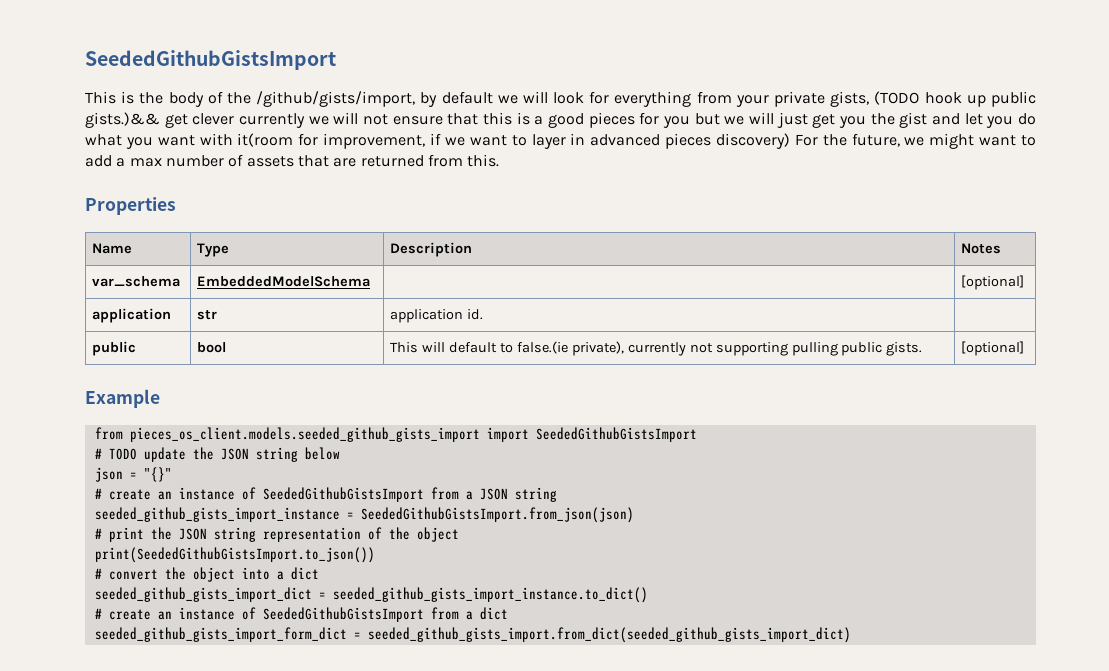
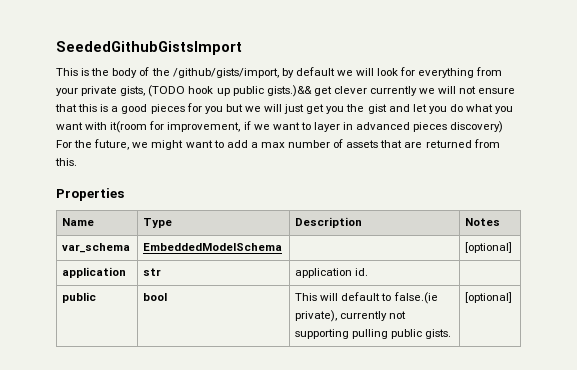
[85,389,160,408] [94,427,697,442] [94,447,340,462] [94,467,172,482] [94,487,557,502] [94,507,634,523] [94,527,459,542] [94,547,375,563] [94,567,319,582] [94,587,648,603] [94,607,508,622] [94,627,851,643] // Example // from pieces_os_client.models.seeded_github_gists_import import SeededGithubGistsImport // # TODO update the JSON string below // json = "{}" // # create an instance of SeededGithubGistsImport from a JSON string // seeded_github_gists_import_instance = SeededGithubGistsImport.from_json(json) // # print the JSON string representation of the object // print(SeededGithubGistsImport.to_json()) // # convert the object into a dict // seeded_github_gists_import_dict = seeded_github_gists_import_instance.to_dict() // # create an instance of SeededGithubGistsImport from a dict // seeded_github_gists_import_form_dict = seeded_github_gists_import.from_dict(seeded_github_gists_import_dict) -> (513, 297) none

